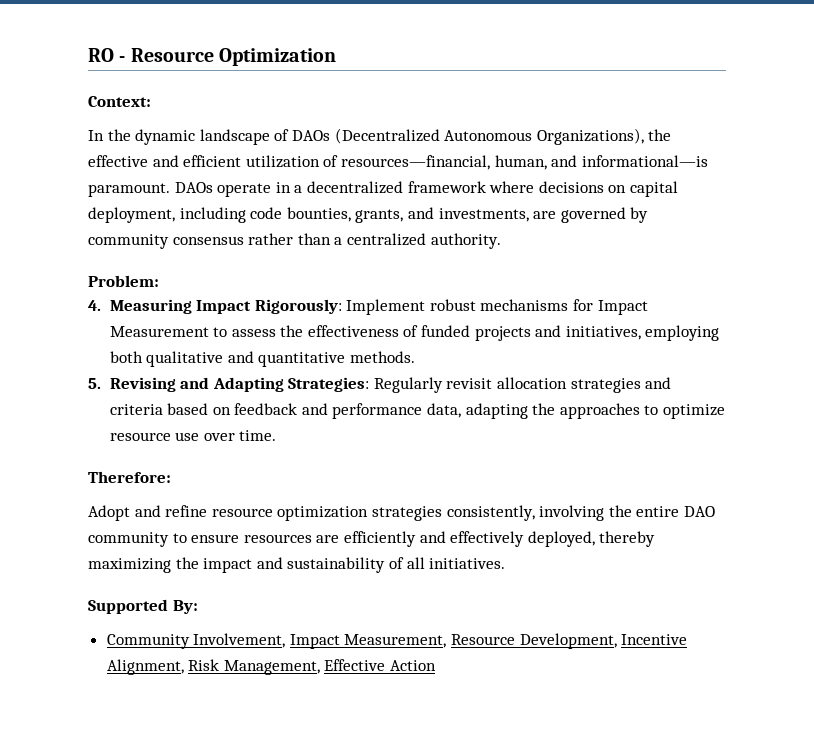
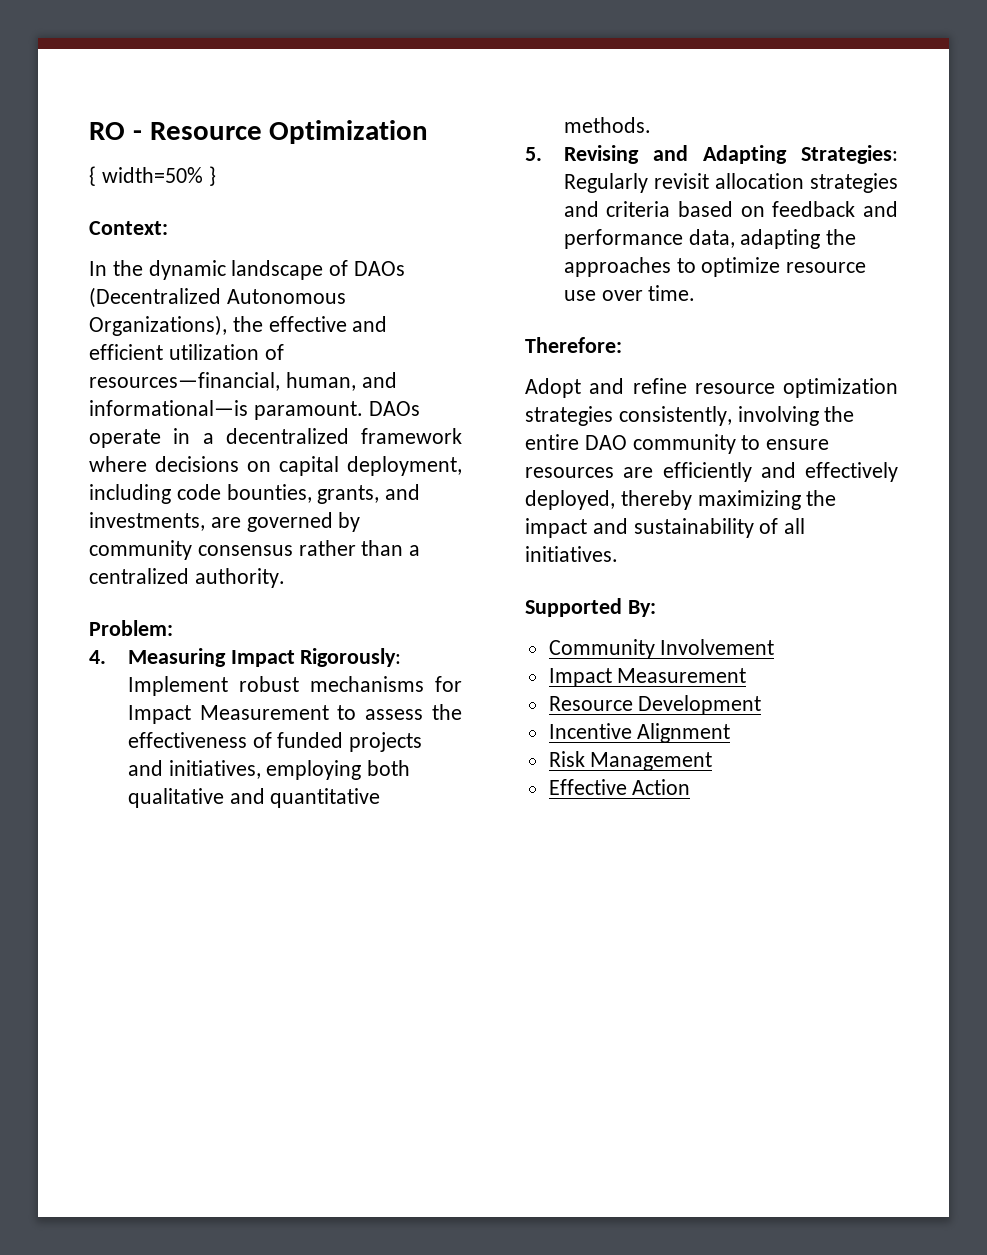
(337, 57) none -> [89,166,216,186] // { width=50% }
[193,633,688,649] [106,659,320,675] Involvement, Impact Measurement, Resource Development, Incentive Alignment, Risk Management, -> [660,639,775,655] [548,668,747,687] [548,695,762,715] [548,723,731,743] [548,751,713,771] Involvement // Impact Measurement // Resource Development // Incentive Alignment // Risk Management //

